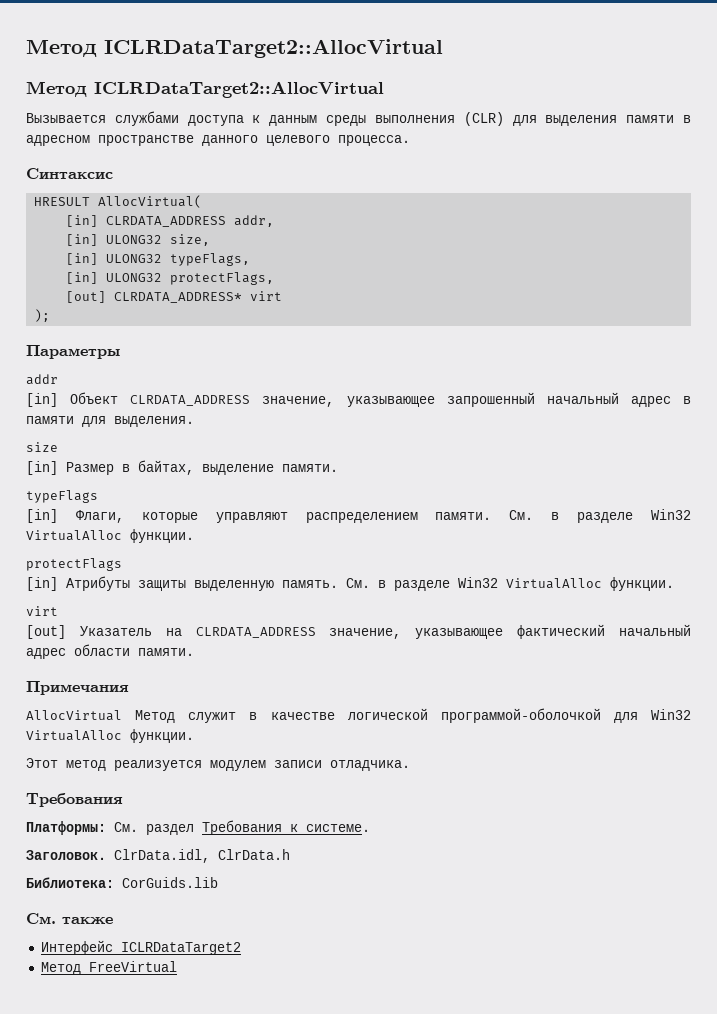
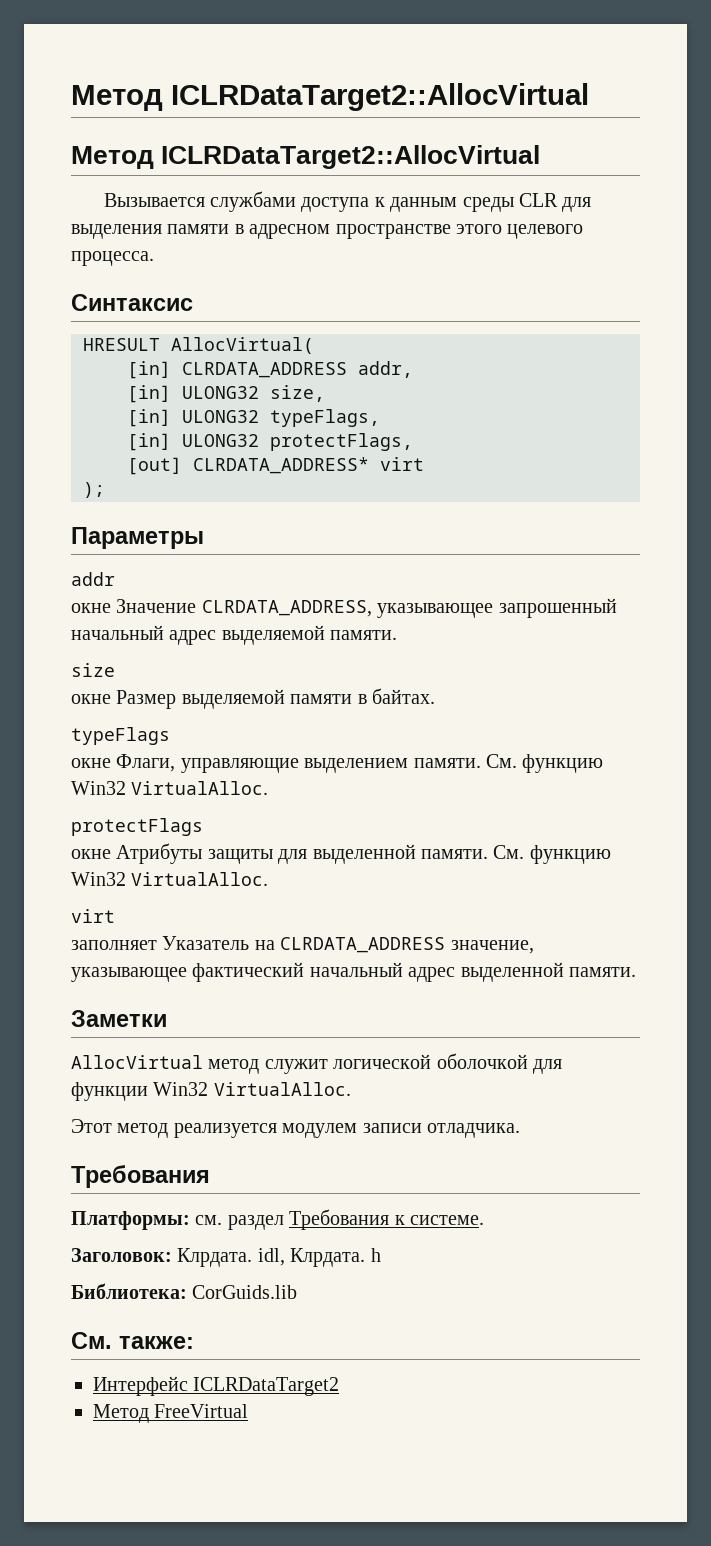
[374,112,504,126] выполнения (CLR) -> [519,193,559,207] CLR
[202,135,258,146] данного -> [456,224,502,234] этого
[26,392,691,407] [26,416,194,427] [26,442,58,452] [26,460,338,475] [26,490,98,503] [26,509,692,523] [26,529,194,543] [in] Объект CLRDATA_ADDRESS значение, указывающее запрошенный начальный адрес в памяти для выделения. // size // [in] Размер в байтах, выделение памяти. // typeFlags // [in] Флаги, которые управляют распределением памяти. См. в разделе Win32 VirtualAlloc функции. -> [71,598,617,618] [71,625,398,645] [71,663,115,677] [71,688,435,709] [71,727,170,745] [71,754,604,773] [71,781,269,795] окне Значение CLRDATA_ADDRESS, указывающее запрошенный начальный адрес выделяемой памяти. // size // окне Размер выделяемой памяти в байтах. // typeFlags // окне Флаги, управляющие выделением памяти. См. функцию Win32 VirtualAlloc.
[26,577,58,591] [in] -> [71,849,111,859] окне
[194,577,674,591] [26,606,58,616] [26,625,66,639] выделенную память. См. в разделе Win32 VirtualAlloc функции. // virt // [out] -> [278,844,611,864] [71,872,269,886] [71,909,115,923] [71,940,157,950] для выделенной памяти. См. функцию Win32 VirtualAlloc. // virt // заполняет
[74,644,194,656] [26,681,129,695] области памяти. // Примечания -> [460,962,636,982] [71,1010,167,1027] выделенной памяти. // Заметки
[135,708,691,723] [26,729,194,743] Метод служит в качестве логической программой-оболочкой для Win32 VirtualAlloc функции. -> [208,1053,562,1074] [71,1082,351,1101] метод служит логической оболочкой для функции Win32 VirtualAlloc.
[114,822,138,832] См. -> [195,1215,223,1225] см.
[26,849,290,863] Заголовок. ClrData.idl, ClrData.h -> [71,1248,381,1267] Заголовок: Клрдата. idl, Клрдата. h
[62,917,113,924] также -> [119,1336,194,1349] также:

